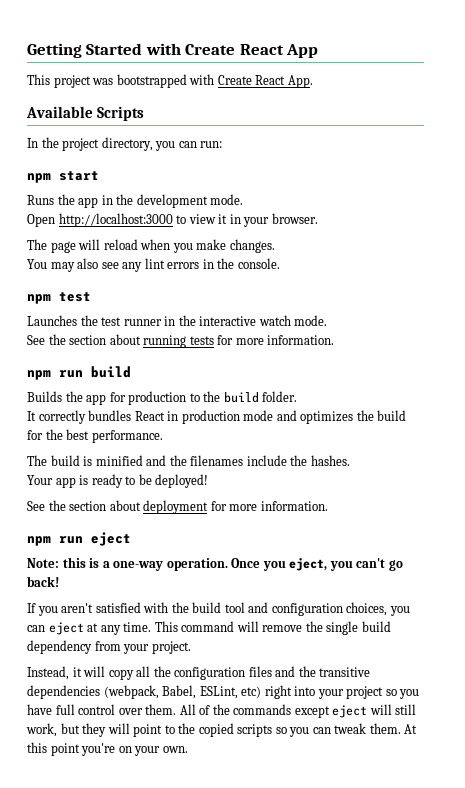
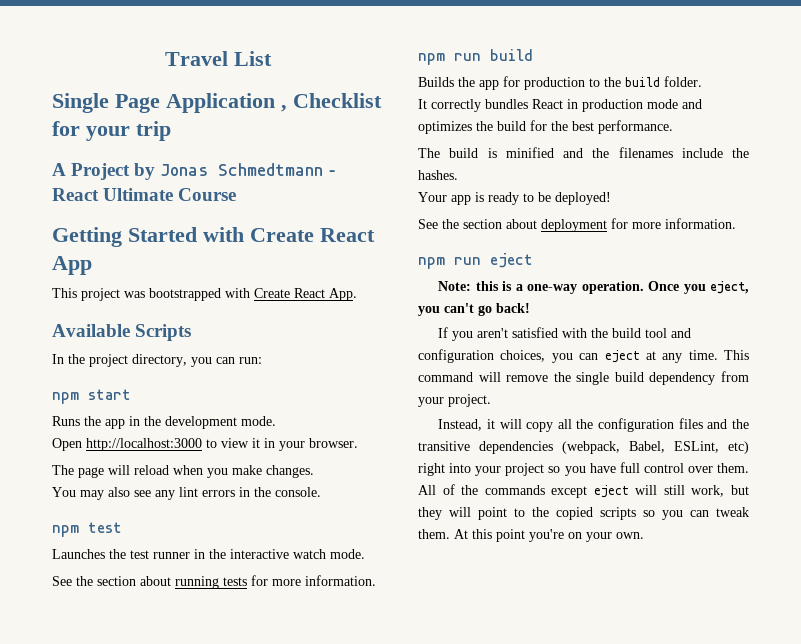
(27, 50) none -> [164,51,272,66] [52,93,382,113] [52,121,171,141] [52,163,335,180] [52,188,237,201] Travel List // Single Page Application , Checklist for your trip // A Project by Jonas Schmedtmann - React Ultimate Course //

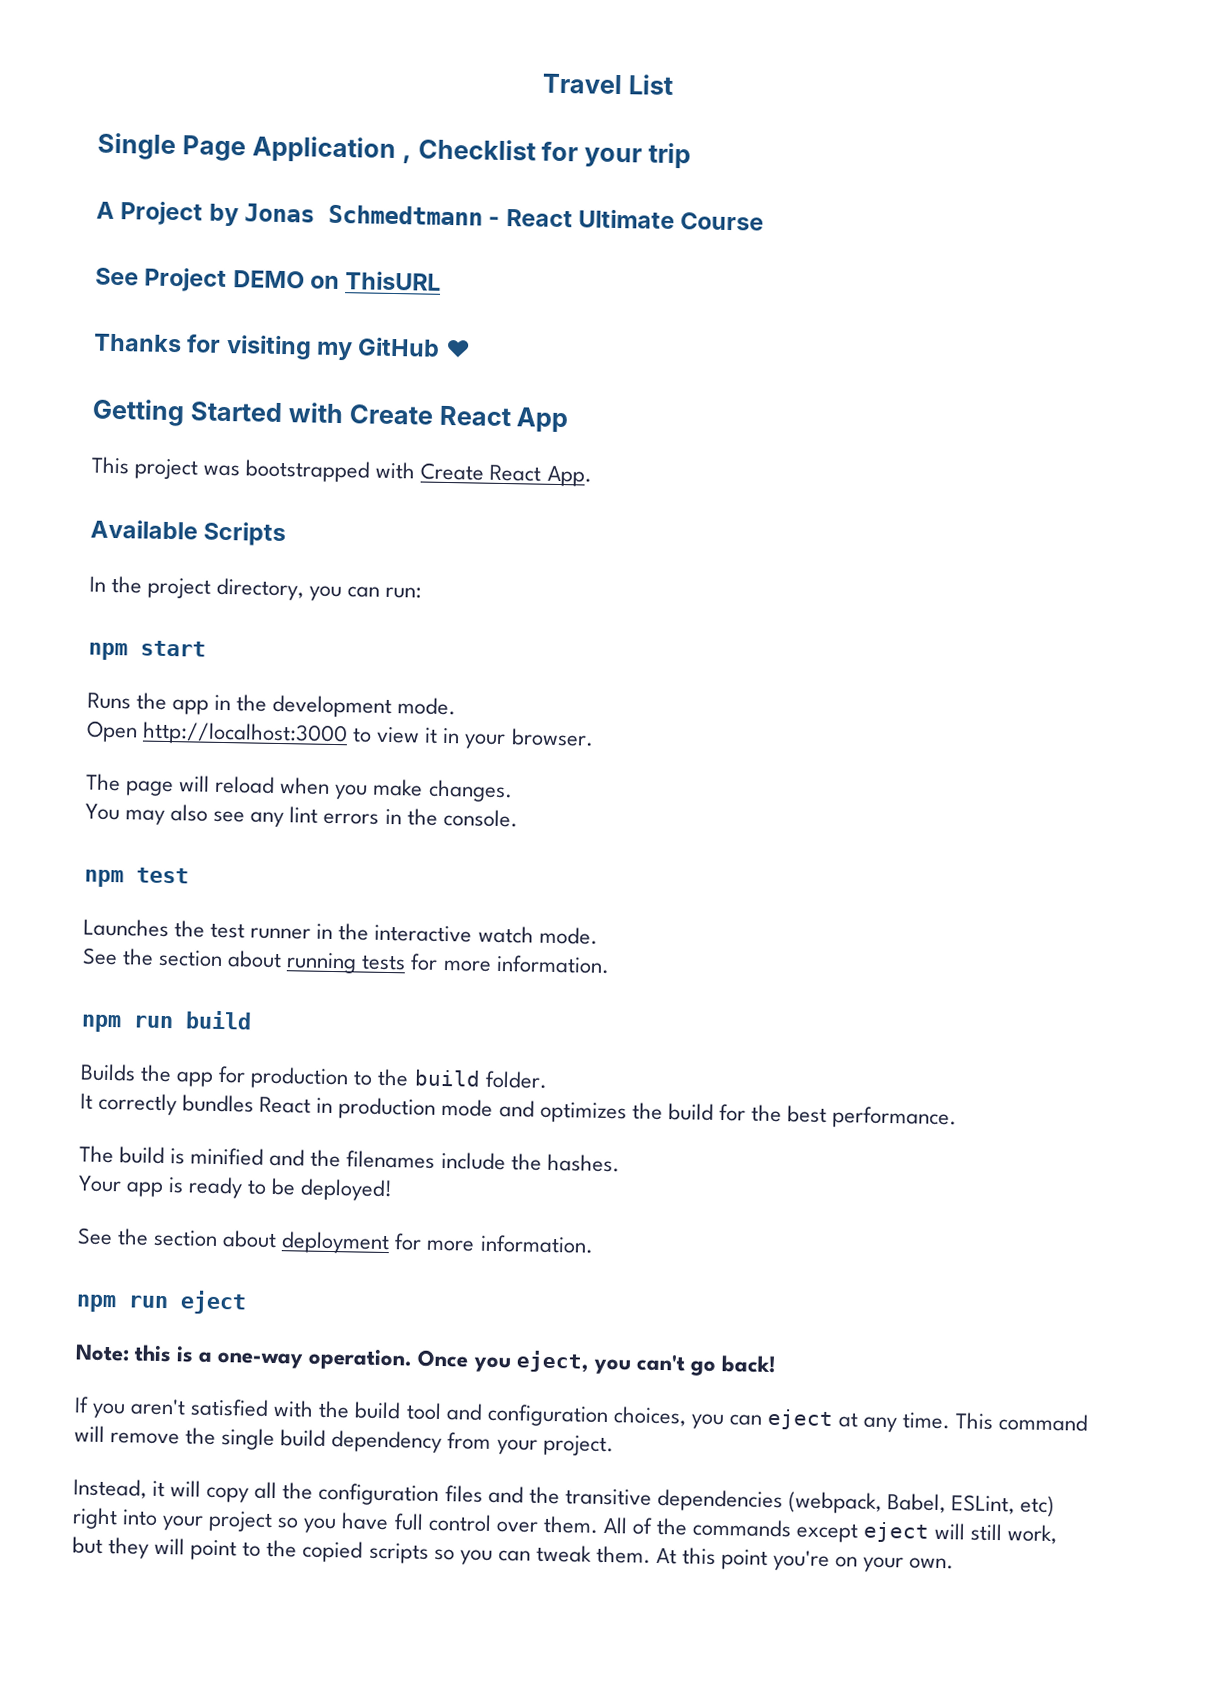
(237, 194) none -> [95,267,442,292] [93,333,471,361] // See Project DEMO on ThisURL // Thanks for visiting my GitHub ♥

